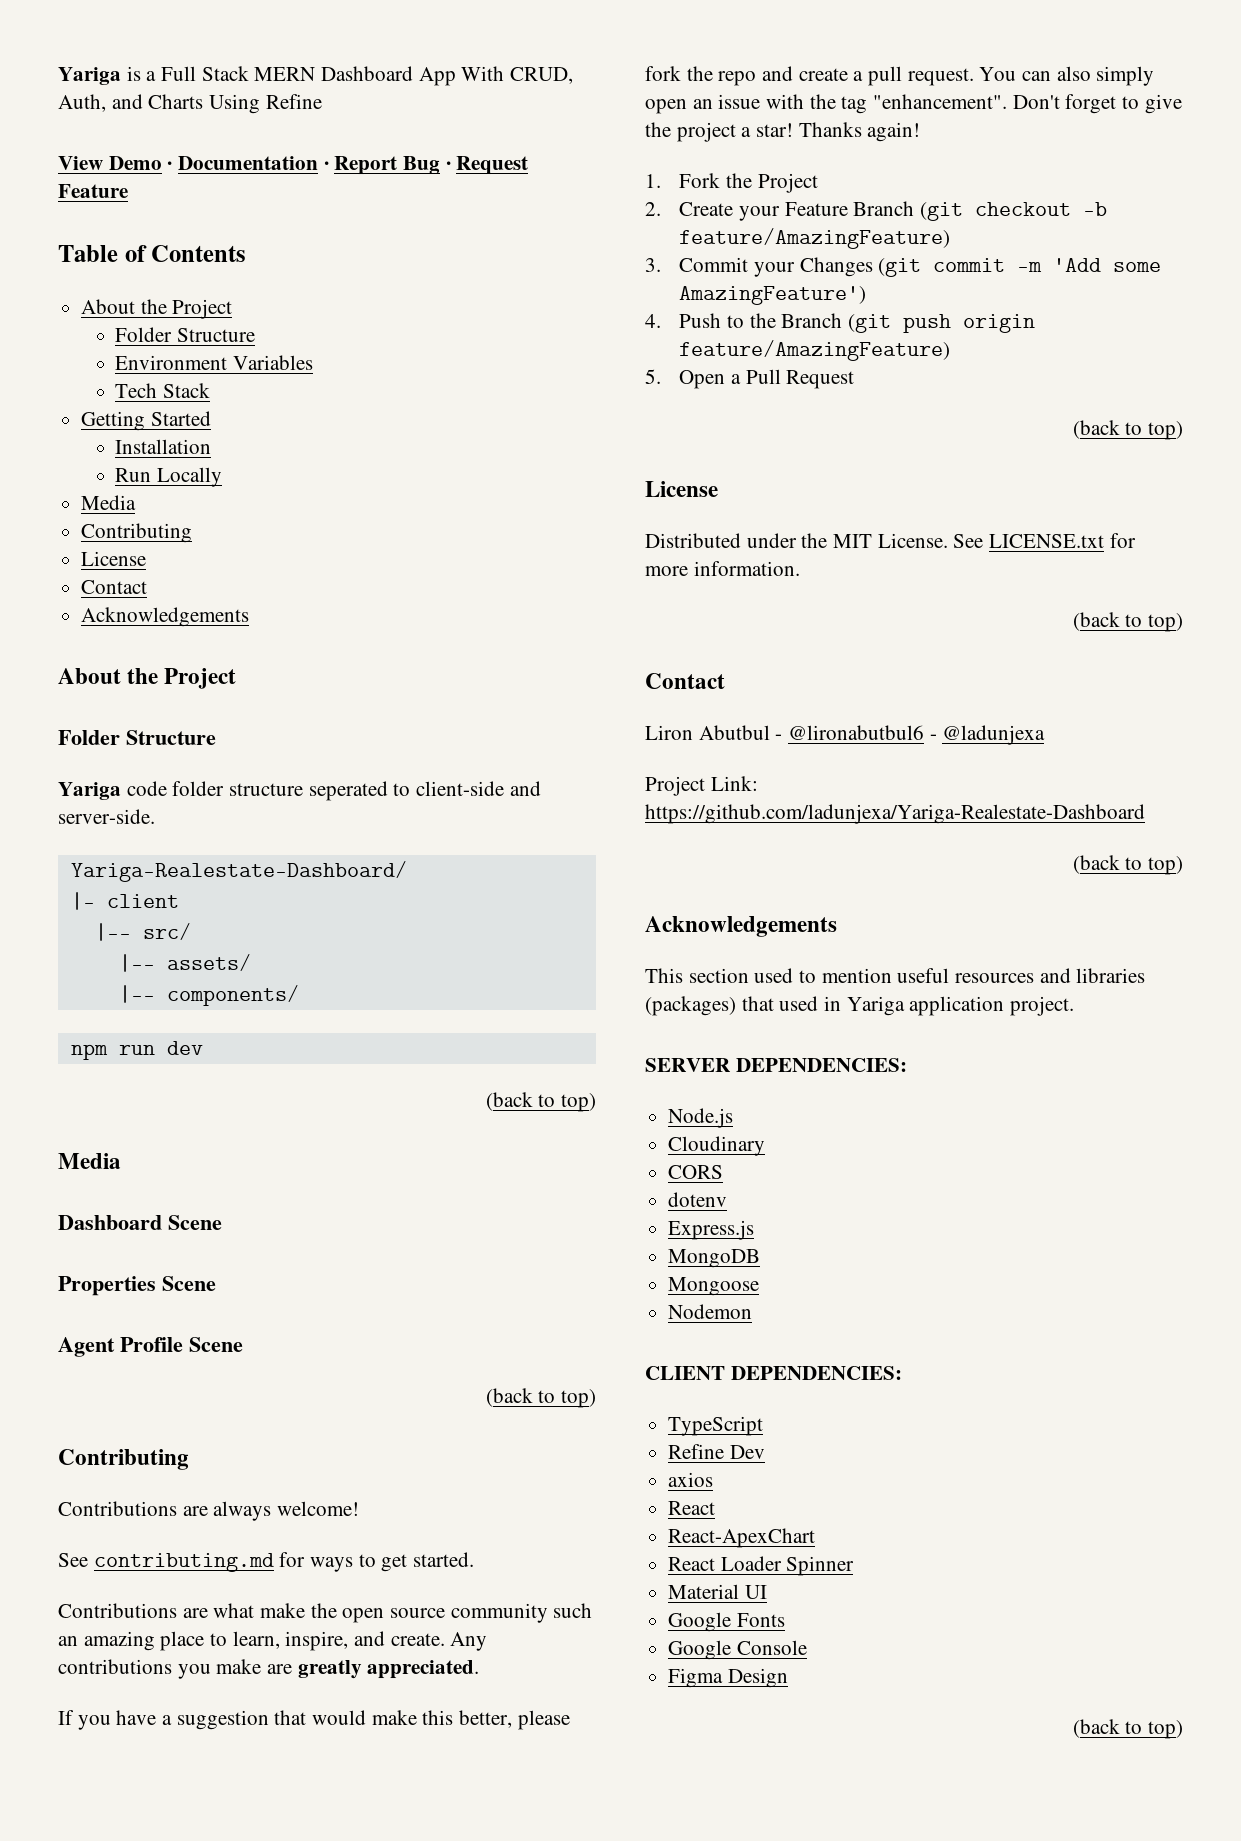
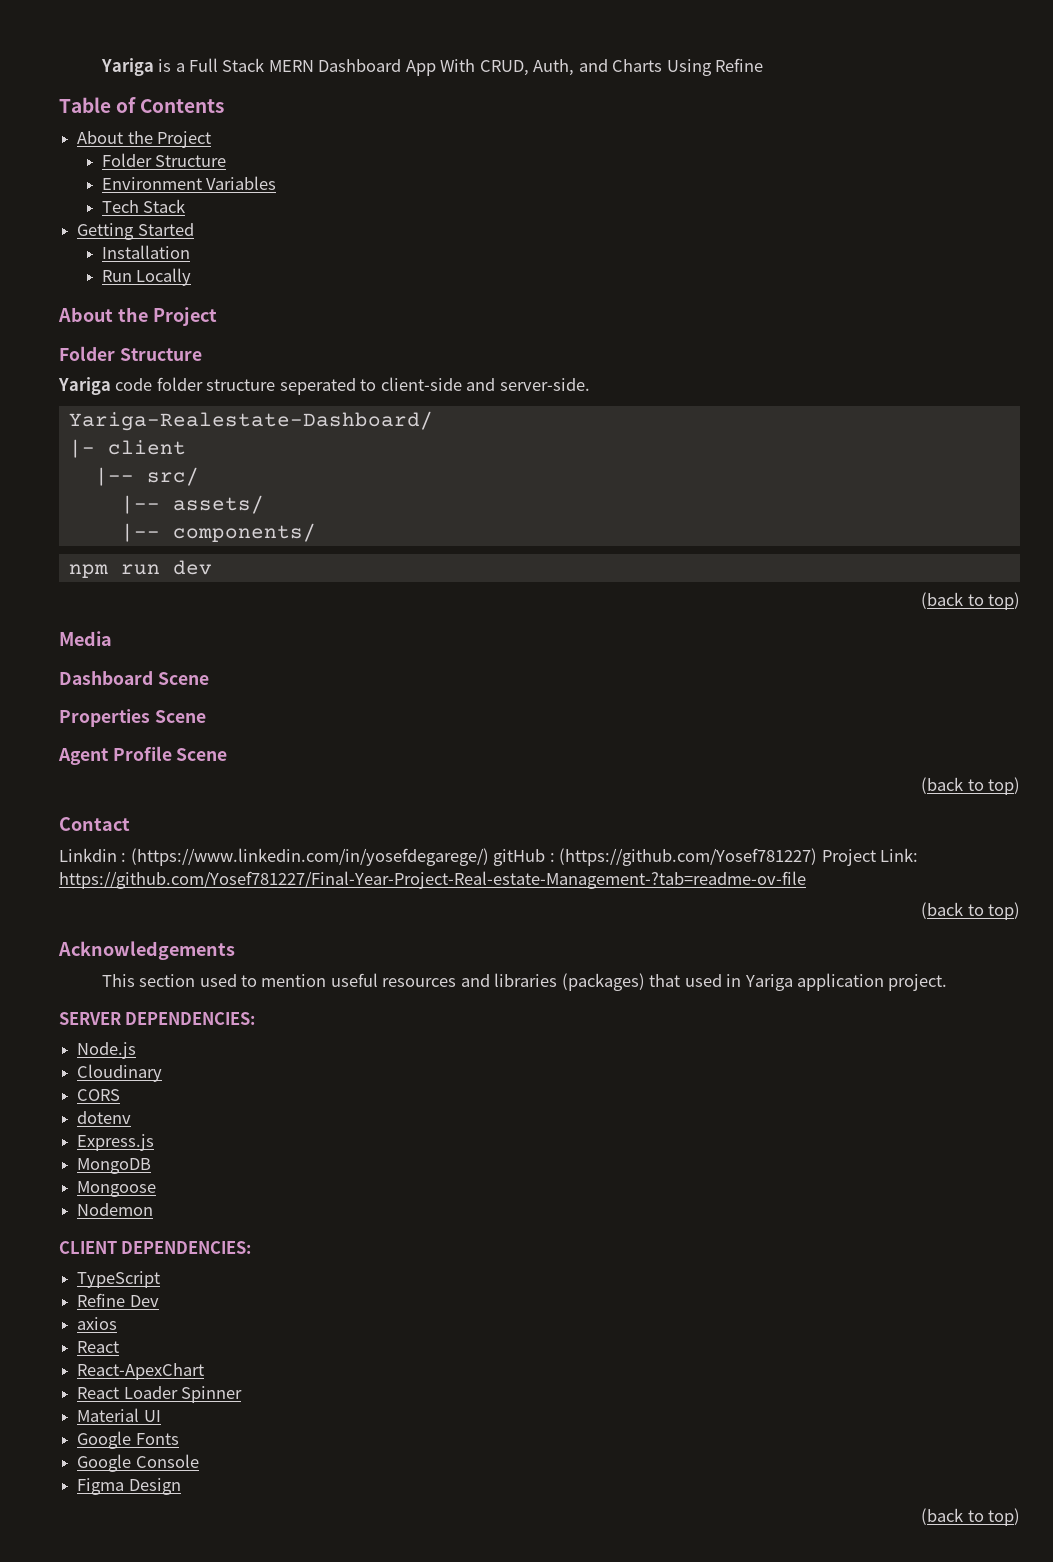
[58,156,529,175] [58,184,128,198] // View Demo · Documentation · Report Bug · Request Feature -> (764, 65) none
[81,495,137,510] [81,523,193,543] [81,551,147,566] [81,580,148,594] [81,607,250,627] // Media // Contributing // License // Contact // Acknowledgements -> (192, 277) none
[58,1449,189,1470] [58,1501,360,1521] [58,1552,475,1572] [58,1603,593,1623] [58,1631,488,1651] [58,1659,480,1679] [58,1710,570,1730] [645,66,1155,86] [645,94,1182,114] [645,122,921,142] [645,173,818,193] [645,201,1107,221] [679,228,951,249] [645,257,1162,277] [679,286,867,305] [645,313,1035,333] [679,340,951,361] [645,369,855,389] [1072,420,1183,440] [645,481,718,497] [645,533,1136,548] [645,561,800,576] [1072,612,1183,632] [645,673,725,689] [645,725,1046,745] Contributing // Contributions are always welcome! // See contributing.md for ways to get started. // Contributions are what make the open source community such an amazing place to learn, inspire, and create. Any contributions you make are greatly appreciated. // If you have a suggestion that would make this better, please fork the repo and create a pull request. You can also simply open an issue with the tag "enhancement". Don't forget to give the project a star! Thanks again! // 1. Fork the Project // 2. Create your Feature Branch (git checkout -b feature/AmazingFeature) // 3. Commit your Changes (git commit -m 'Add some AmazingFeature') // 4. Push to the Branch (git push origin feature/AmazingFeature) // 5. Open a Pull Request // (back to top) // License // Distributed under the MIT License. See LICENSE.txt for more information. // (back to top) // Contact // Liron Abutbul - @lironabutbul6 - @ladunjexa // -> [59,817,130,831] [59,848,818,866] Contact // Linkdin : (https://www.linkedin.com/in/yosefdegarege/) gitHub : (https://github.com/Yosef781227)
[645,804,1145,824] https://github.com/ladunjexa/Yariga-Realestate-Dashboard -> [59,871,806,889] https://github.com/Yosef781227/Final-Year-Project-Real-estate-Management-?tab=readme-ov-file

